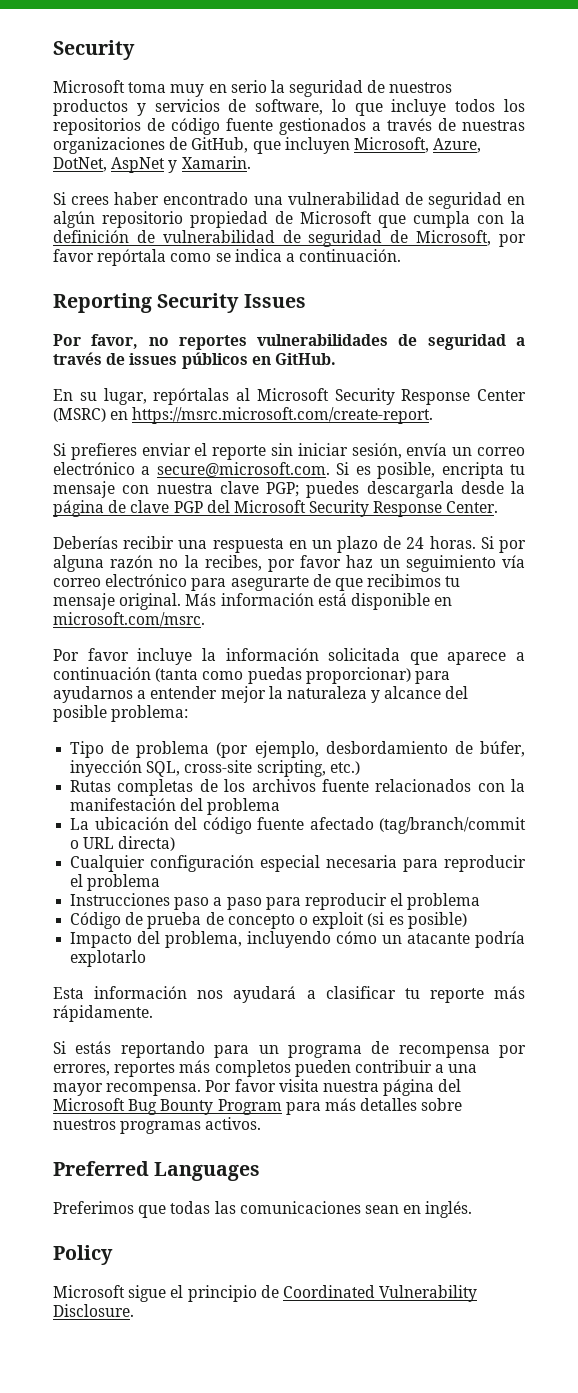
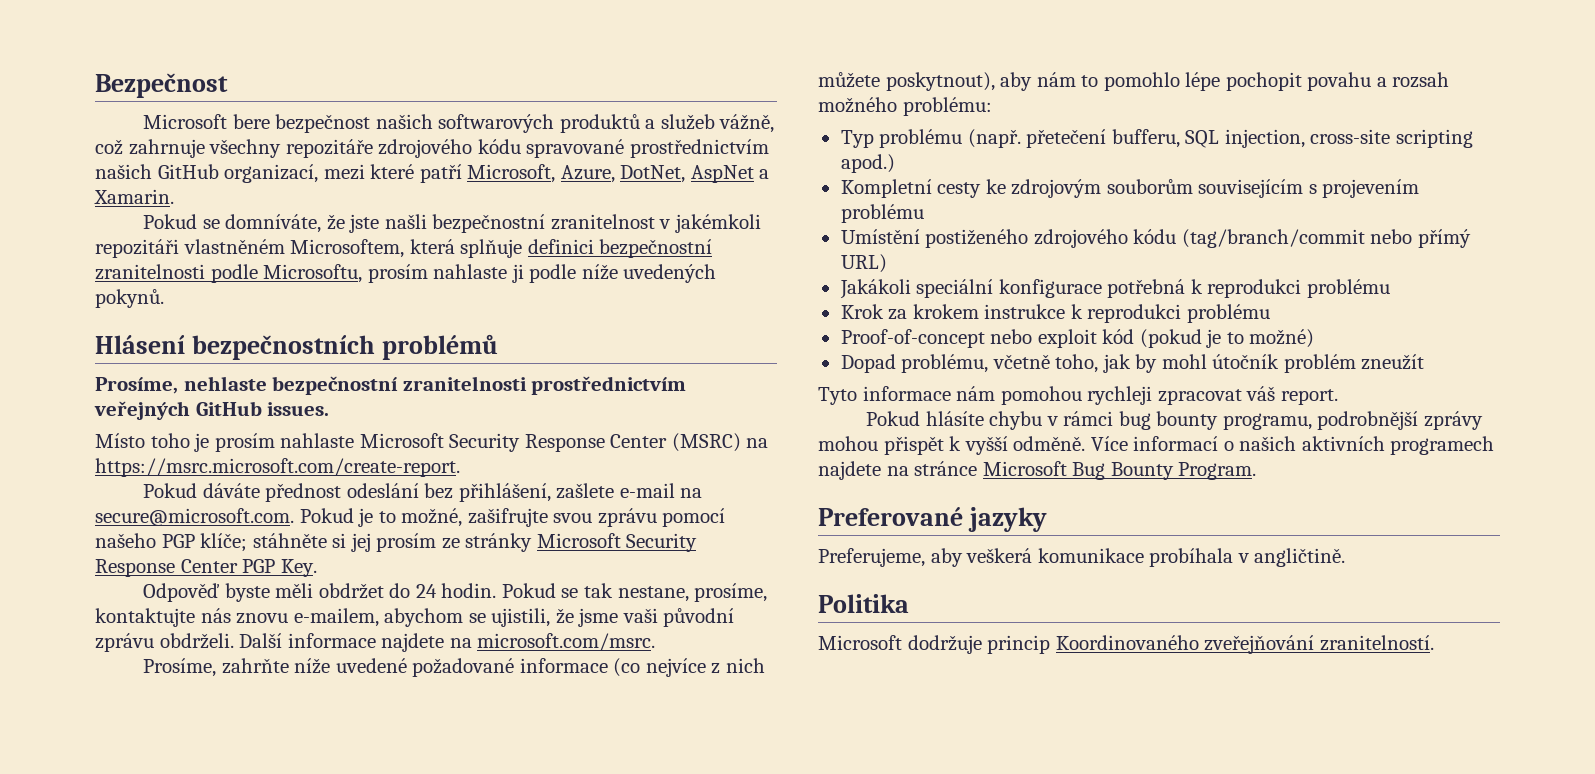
[53,40,135,60] [53,80,453,97] [53,99,525,116] [53,118,525,135] [53,137,350,154] Security // Microsoft toma muy en serio la seguridad de nuestros productos y servicios de software, lo que incluye todos los repositorios de código fuente gestionados a través de nuestras organizaciones de GitHub, que incluyen -> [95,73,228,98] [143,114,775,133] [95,139,769,158] [95,164,462,183] Bezpečnost // Microsoft bere bezpečnost našich softwarových produktů a služeb vážně, což zahrnuje všechny repozitáře zdrojového kódu spravované prostřednictvím našich GitHub organizací, mezi které patří
[168,160,178,173] y -> [759,169,770,179] a
[53,192,525,209] [53,211,525,228] [53,230,526,247] [53,249,402,266] [53,293,306,313] [53,334,525,350] [53,352,336,369] [53,388,250,405] Si crees haber encontrado una vulnerabilidad de seguridad en algún repositorio propiedad de Microsoft que cumpla con la definición de vulnerabilidad de seguridad de Microsoft, por favor repórtala como se indica a continuación. // Reporting Security Issues // Por favor, no reportes vulnerabilidades de seguridad a través de issues públicos en GitHub. // En su lugar, repórtalas al -> [143,214,762,233] [95,239,713,258] [95,264,717,283] [95,289,164,308] [95,334,498,360] [95,376,687,395] [94,401,330,420] [95,433,355,452] Pokud se domníváte, že jste našli bezpečnostní zranitelnost v jakémkoli repozitáři vlastněném Microsoftem, která splňuje definici bezpečnostní zranitelnosti podle Microsoftu, prosím nahlaste ji podle níže uvedených pokynů. // Hlásení bezpečnostních problémů // Prosíme, nehlaste bezpečnostní zranitelnosti prostřednictvím veřejných GitHub issues. // Místo toho je prosím nahlaste
[110,411,129,420] en -> [746,438,769,448] na
[53,443,526,460] [53,462,526,479] [53,481,525,498] [53,500,499,517] [53,536,526,553] [53,555,525,572] [53,574,461,591] [53,593,453,610] [53,612,205,627] [53,648,525,665] [53,667,450,684] [53,686,469,703] [53,705,189,722] [70,741,525,758] [70,760,360,777] [70,779,525,796] [70,798,281,815] [70,817,526,834] [70,836,176,851] [70,855,526,872] [70,874,161,891] [70,893,481,910] [70,912,467,929] [70,931,525,948] [70,950,147,967] [53,986,525,1003] [53,1005,153,1022] [53,1041,526,1058] [53,1060,478,1077] [53,1079,462,1096] [53,1098,463,1115] [53,1117,262,1134] [53,1161,261,1181] [53,1201,473,1218] [53,1245,113,1265] [53,1285,478,1302] [53,1304,134,1317] Si prefieres enviar el reporte sin iniciar sesión, envía un correo electrónico a secure@microsoft.com. Si es posible, encripta tu mensaje con nuestra clave PGP; puedes descargarla desde la página de clave PGP del Microsoft Security Response Center. // Deberías recibir una respuesta en un plazo de 24 horas. Si por alguna razón no la recibes, por favor haz un seguimiento vía correo electrónico para asegurarte de que recibimos tu mensaje original. Más información está disponible en microsoft.com/msrc. // Por favor incluye la información solicitada que aparece a continuación (tanta como puedas proporcionar) para ayudarnos a entender mejor la naturaleza y alcance del posible problema: // Tipo de problema (por ejemplo, desbordamiento de búfer, inyección SQL, cross-site scripting, etc.) // Rutas completas de los archivos fuente relacionados con la manifestación del problema // La ubicación del código fuente afectado (tag/branch/commit o URL directa) // Cualquier configuración especial necesaria para reproducir el problema // Instrucciones paso a paso para reproducir el problema // Código de prueba de concepto o exploit (si es posible) // Impacto del problema, incluyendo cómo un atacante podría explotarlo // Esta información nos ayudará a clasificar tu reporte más rápidamente. // Si estás reportando para un programa de recompensa por errores, reportes más completos pueden contribuir a una mayor recompensa. Por favor visita nuestra página del Microsoft Bug Bounty Program para más detalles sobre nuestros programas activos. // Preferred Languages // Preferimos que todas las comunicaciones sean en inglés. // Policy // Microsoft sigue el principio de Coordinated Vulnerability Disclosure. -> [143,483,703,502] [95,508,726,527] [95,533,698,552] [95,559,317,577] [143,583,768,602] [95,608,735,627] [95,633,656,652] [143,658,766,677] [818,72,1450,91] [818,97,992,116] [840,129,1473,148] [840,154,895,173] [840,179,1420,198] [840,204,924,223] [840,229,1471,248] [840,254,887,273] [839,279,1390,299] [840,304,1270,323] [840,329,1315,348] [840,354,1425,373] [818,386,1338,405] [866,411,1484,430] [818,436,1495,455] [818,461,1257,480] [818,507,1047,532] [818,548,1346,567] [818,594,909,613] [818,635,1434,654] Pokud dáváte přednost odeslání bez přihlášení, zašlete e-mail na secure@microsoft.com. Pokud je to možné, zašifrujte svou zprávu pomocí našeho PGP klíče; stáhněte si jej prosím ze stránky Microsoft Security Response Center PGP Key. // Odpověď byste měli obdržet do 24 hodin. Pokud se tak nestane, prosíme, kontaktujte nás znovu e-mailem, abychom se ujistili, že jsme vaši původní zprávu obdrželi. Další informace najdete na microsoft.com/msrc. // Prosíme, zahrňte níže uvedené požadované informace (co nejvíce z nich můžete poskytnout), aby nám to pomohlo lépe pochopit povahu a rozsah možného problému: // Typ problému (např. přetečení bufferu, SQL injection, cross-site scripting apod.) // Kompletní cesty ke zdrojovým souborům souvisejícím s projevením problému // Umístění postiženého zdrojového kódu (tag/branch/commit nebo přímý URL) // Jakákoli speciální konfigurace potřebná k reprodukci problému // Krok za krokem instrukce k reprodukci problému // Proof-of-concept nebo exploit kód (pokud je to možné) // Dopad problému, včetně toho, jak by mohl útočník problém zneužít // Tyto informace nám pomohou rychleji zpracovat váš report. // Pokud hlásíte chybu v rámci bug bounty programu, podrobnější zprávy mohou přispět k vyšší odměně. Více informací o našich aktivních programech najdete na stránce Microsoft Bug Bounty Program. // Preferované jazyky // Preferujeme, aby veškerá komunikace probíhala v angličtině. // Politika // Microsoft dodržuje princip Koordinovaného zveřejňování zranitelností.

